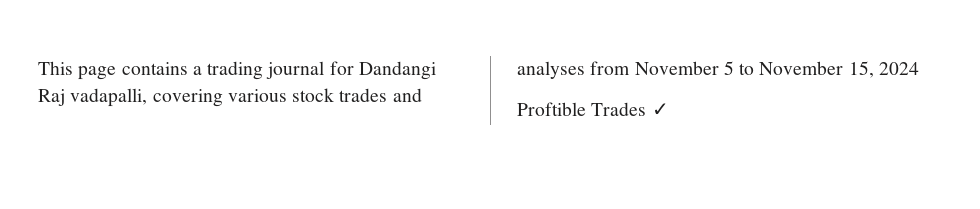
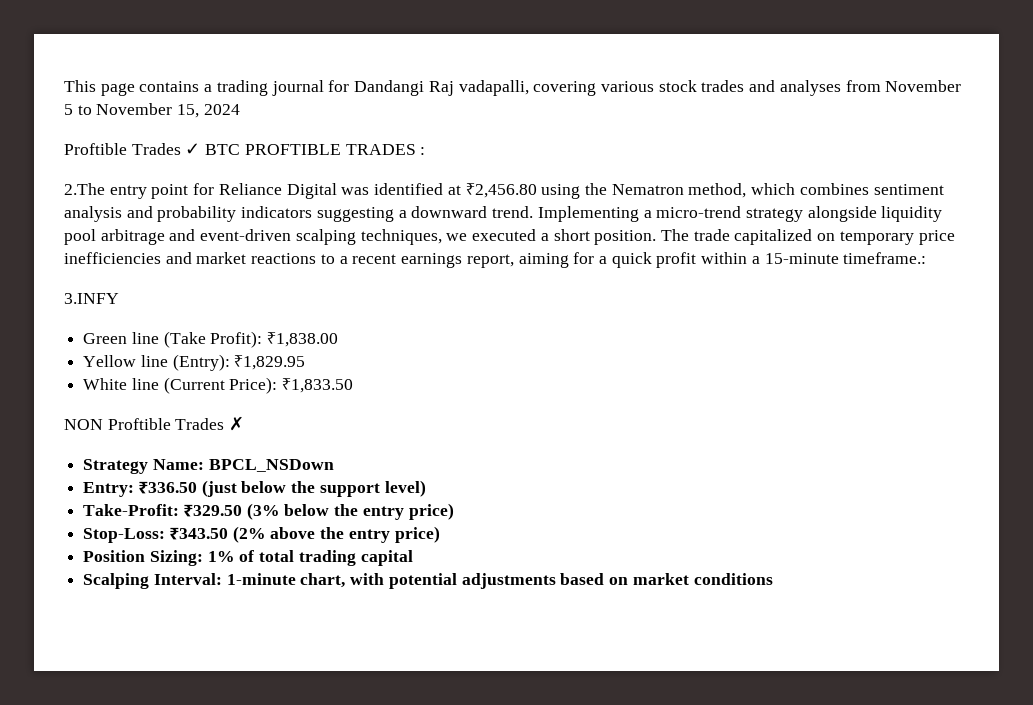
(669, 109) none -> [205,144,426,155] [64,183,944,199] [64,206,943,222] [64,229,955,245] [64,252,927,268] [64,293,119,304] [83,331,339,348] [83,354,306,371] [83,377,354,394] [64,416,245,431] [83,459,334,474] [83,480,426,497] [83,503,454,520] [83,526,440,543] [83,550,413,566] [83,573,773,589] BTC PROFTIBLE TRADES : // 2.The entry point for Reliance Digital was identified at ₹2,456.80 using the Nematron method, which combines sentiment analysis and probability indicators suggesting a downward trend. Implementing a micro-trend strategy alongside liquidity pool arbitrage and event-driven scalping techniques, we executed a short position. The trade capitalized on temporary price inefficiencies and market reactions to a recent earnings report, aiming for a quick profit within a 15-minute timeframe.: // 3.INFY // Green line (Take Profit): ₹1,838.00 // Yellow line (Entry): ₹1,829.95 // White line (Current Price): ₹1,833.50 // NON Proftible Trades ✗ // Strategy Name: BPCL_NSDown // Entry: ₹336.50 (just below the support level) // Take-Profit: ₹329.50 (3% below the entry price) // Stop-Loss: ₹343.50 (2% above the entry price) // Position Sizing: 1% of total trading capital // Scalping Interval: 1-minute chart, with potential adjustments based on market conditions

